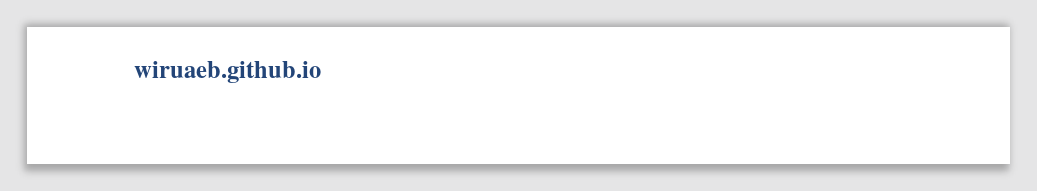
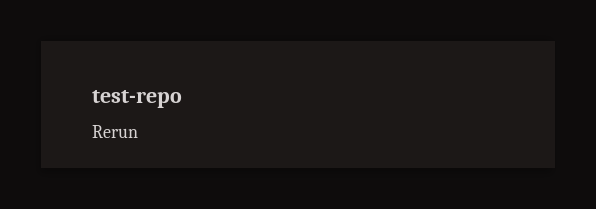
[134,61,321,83] wiruaeb.github.io -> [92,90,182,108] [92,125,138,138] test-repo // Rerun

